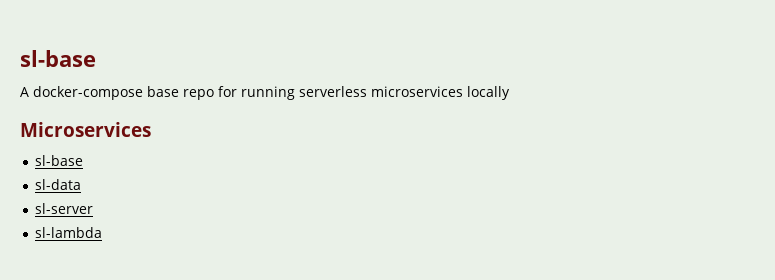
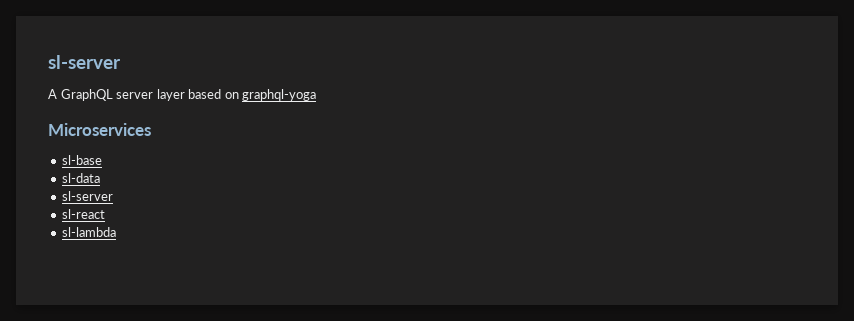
[20,50,96,67] sl-base -> [48,55,121,69] sl-server
[33,86,510,100] docker-compose base repo for running serverless microservices locally -> [60,89,317,101] GraphQL server layer based on graphql-yoga
(94, 208) none -> [62,209,106,219] // sl-react

